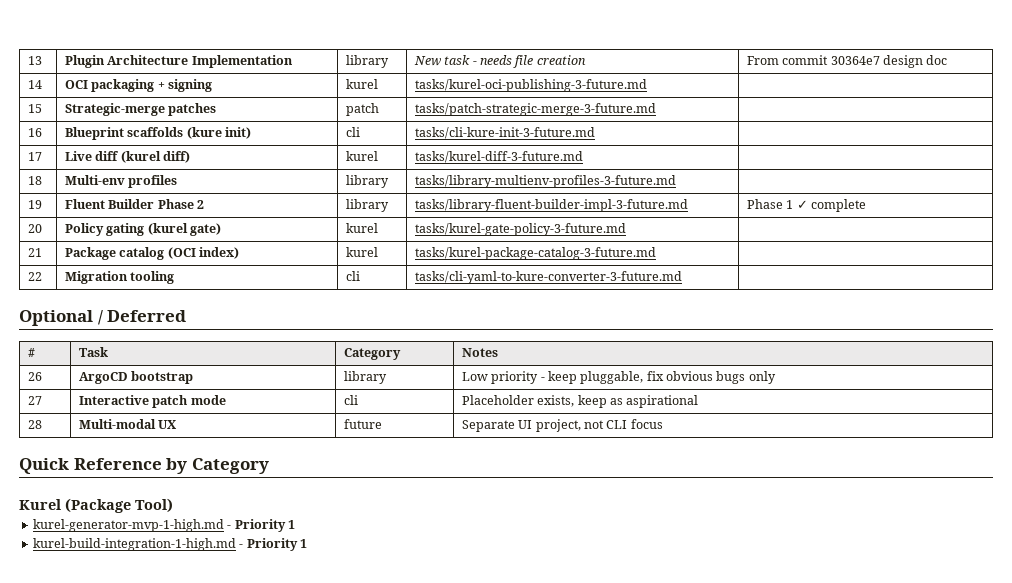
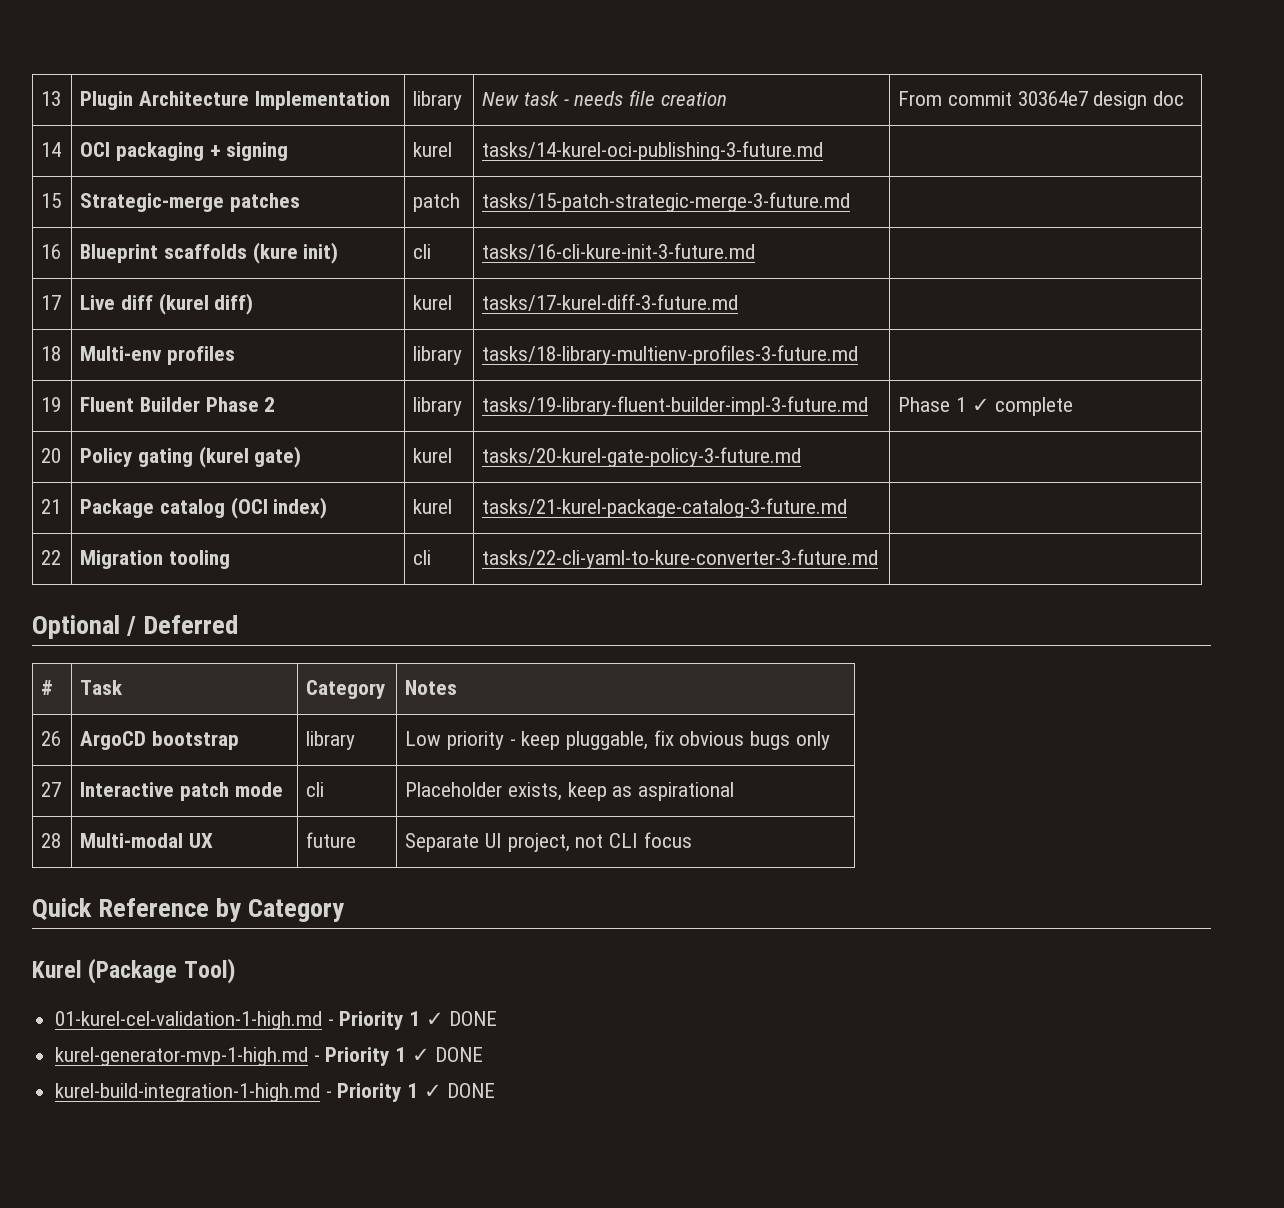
[414,79,647,92] tasks/kurel-oci-publishing-3-future.md -> [482,141,824,161] tasks/14-kurel-oci-publishing-3-future.md
[414,103,656,116] tasks/patch-strategic-merge-3-future.md -> [482,192,851,212] tasks/15-patch-strategic-merge-3-future.md
[414,127,595,139] tasks/cli-kure-init-3-future.md -> [482,243,756,260] tasks/16-cli-kure-init-3-future.md
[414,151,583,163] tasks/kurel-diff-3-future.md -> [482,294,739,311] tasks/17-kurel-diff-3-future.md
[414,175,676,188] tasks/library-multienv-profiles-3-future.md -> [482,345,859,365] tasks/18-library-multienv-profiles-3-future.md
[414,199,688,212] tasks/library-fluent-builder-impl-3-future.md -> [482,396,869,416] tasks/19-library-fluent-builder-impl-3-future.md
[414,223,626,236] tasks/kurel-gate-policy-3-future.md -> [482,447,802,467] tasks/20-kurel-gate-policy-3-future.md
[414,247,656,260] tasks/kurel-package-catalog-3-future.md -> [482,498,848,518] tasks/21-kurel-package-catalog-3-future.md
[414,271,682,284] tasks/cli-yaml-to-kure-converter-3-future.md -> [482,549,879,569] tasks/22-cli-yaml-to-kure-converter-3-future.md
(173, 505) none -> [55,1011,498,1030] // 01-kurel-cel-validation-1-high.md - Priority 1 ✓ DONE
(295, 524) none -> [411,1047,484,1062] ✓ DONE
(307, 543) none -> [423,1083,496,1098] ✓ DONE

